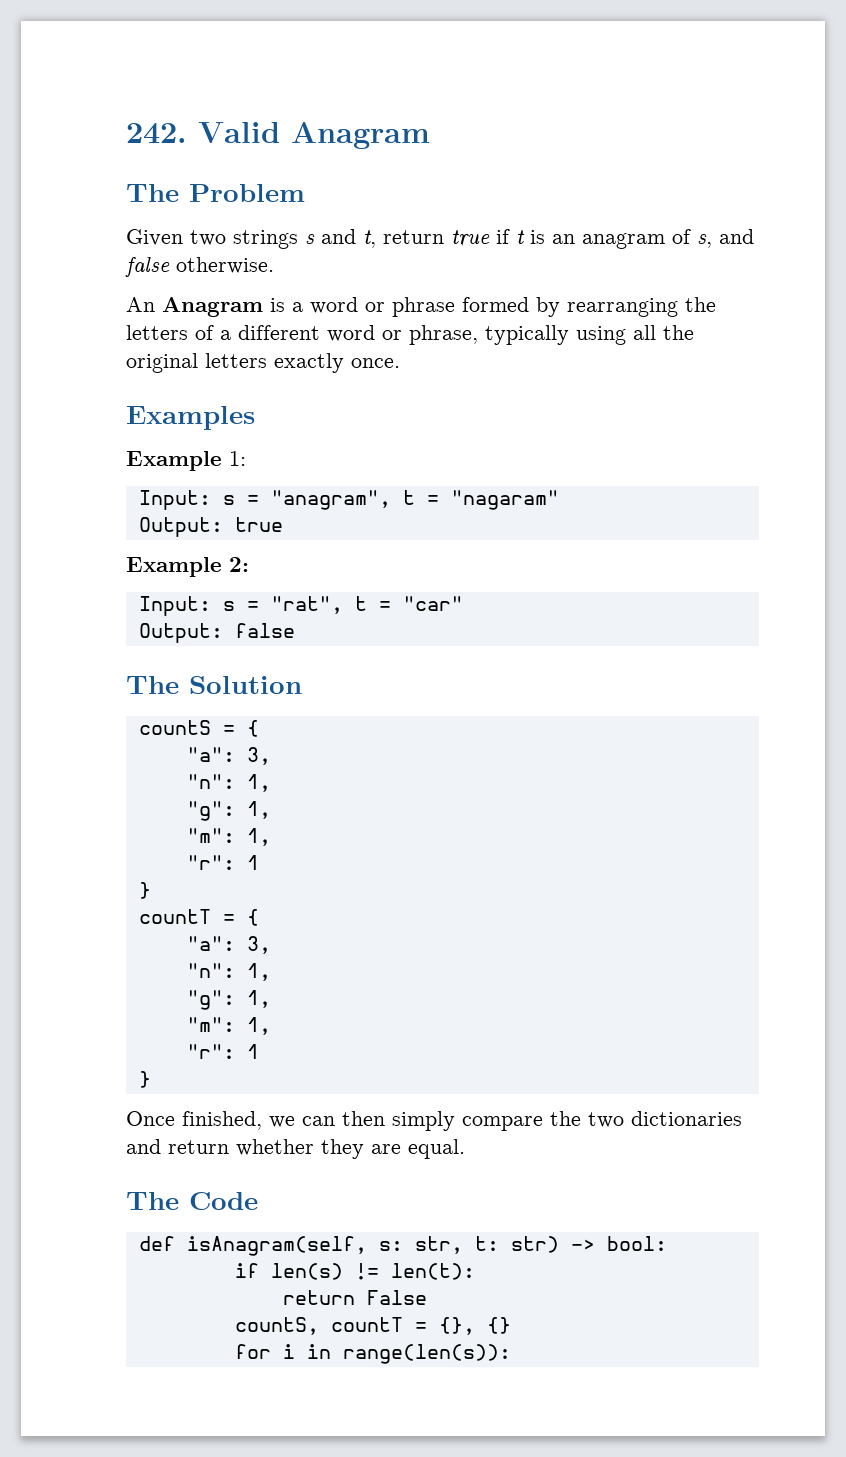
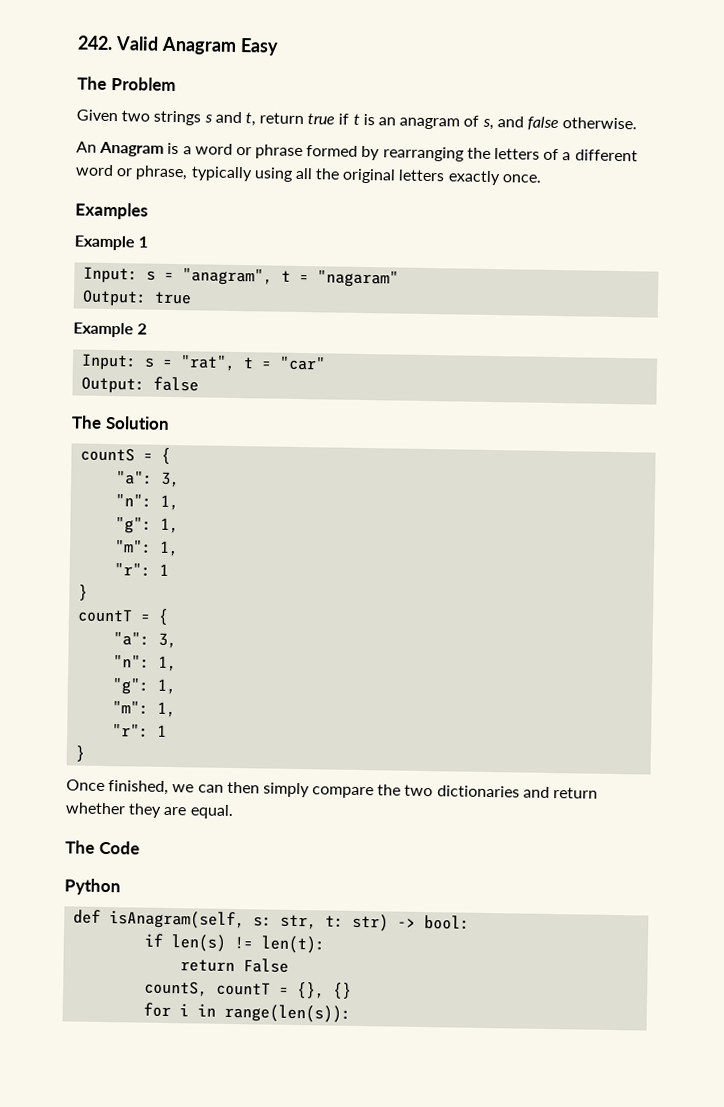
(430, 135) none -> [239,38,279,56] Easy
[229,451,246,466] 1: -> [138,236,149,248] 1
[229,557,249,572] 2: -> [137,323,148,335] 2
(258, 1201) none -> [64,878,121,896] // Python

